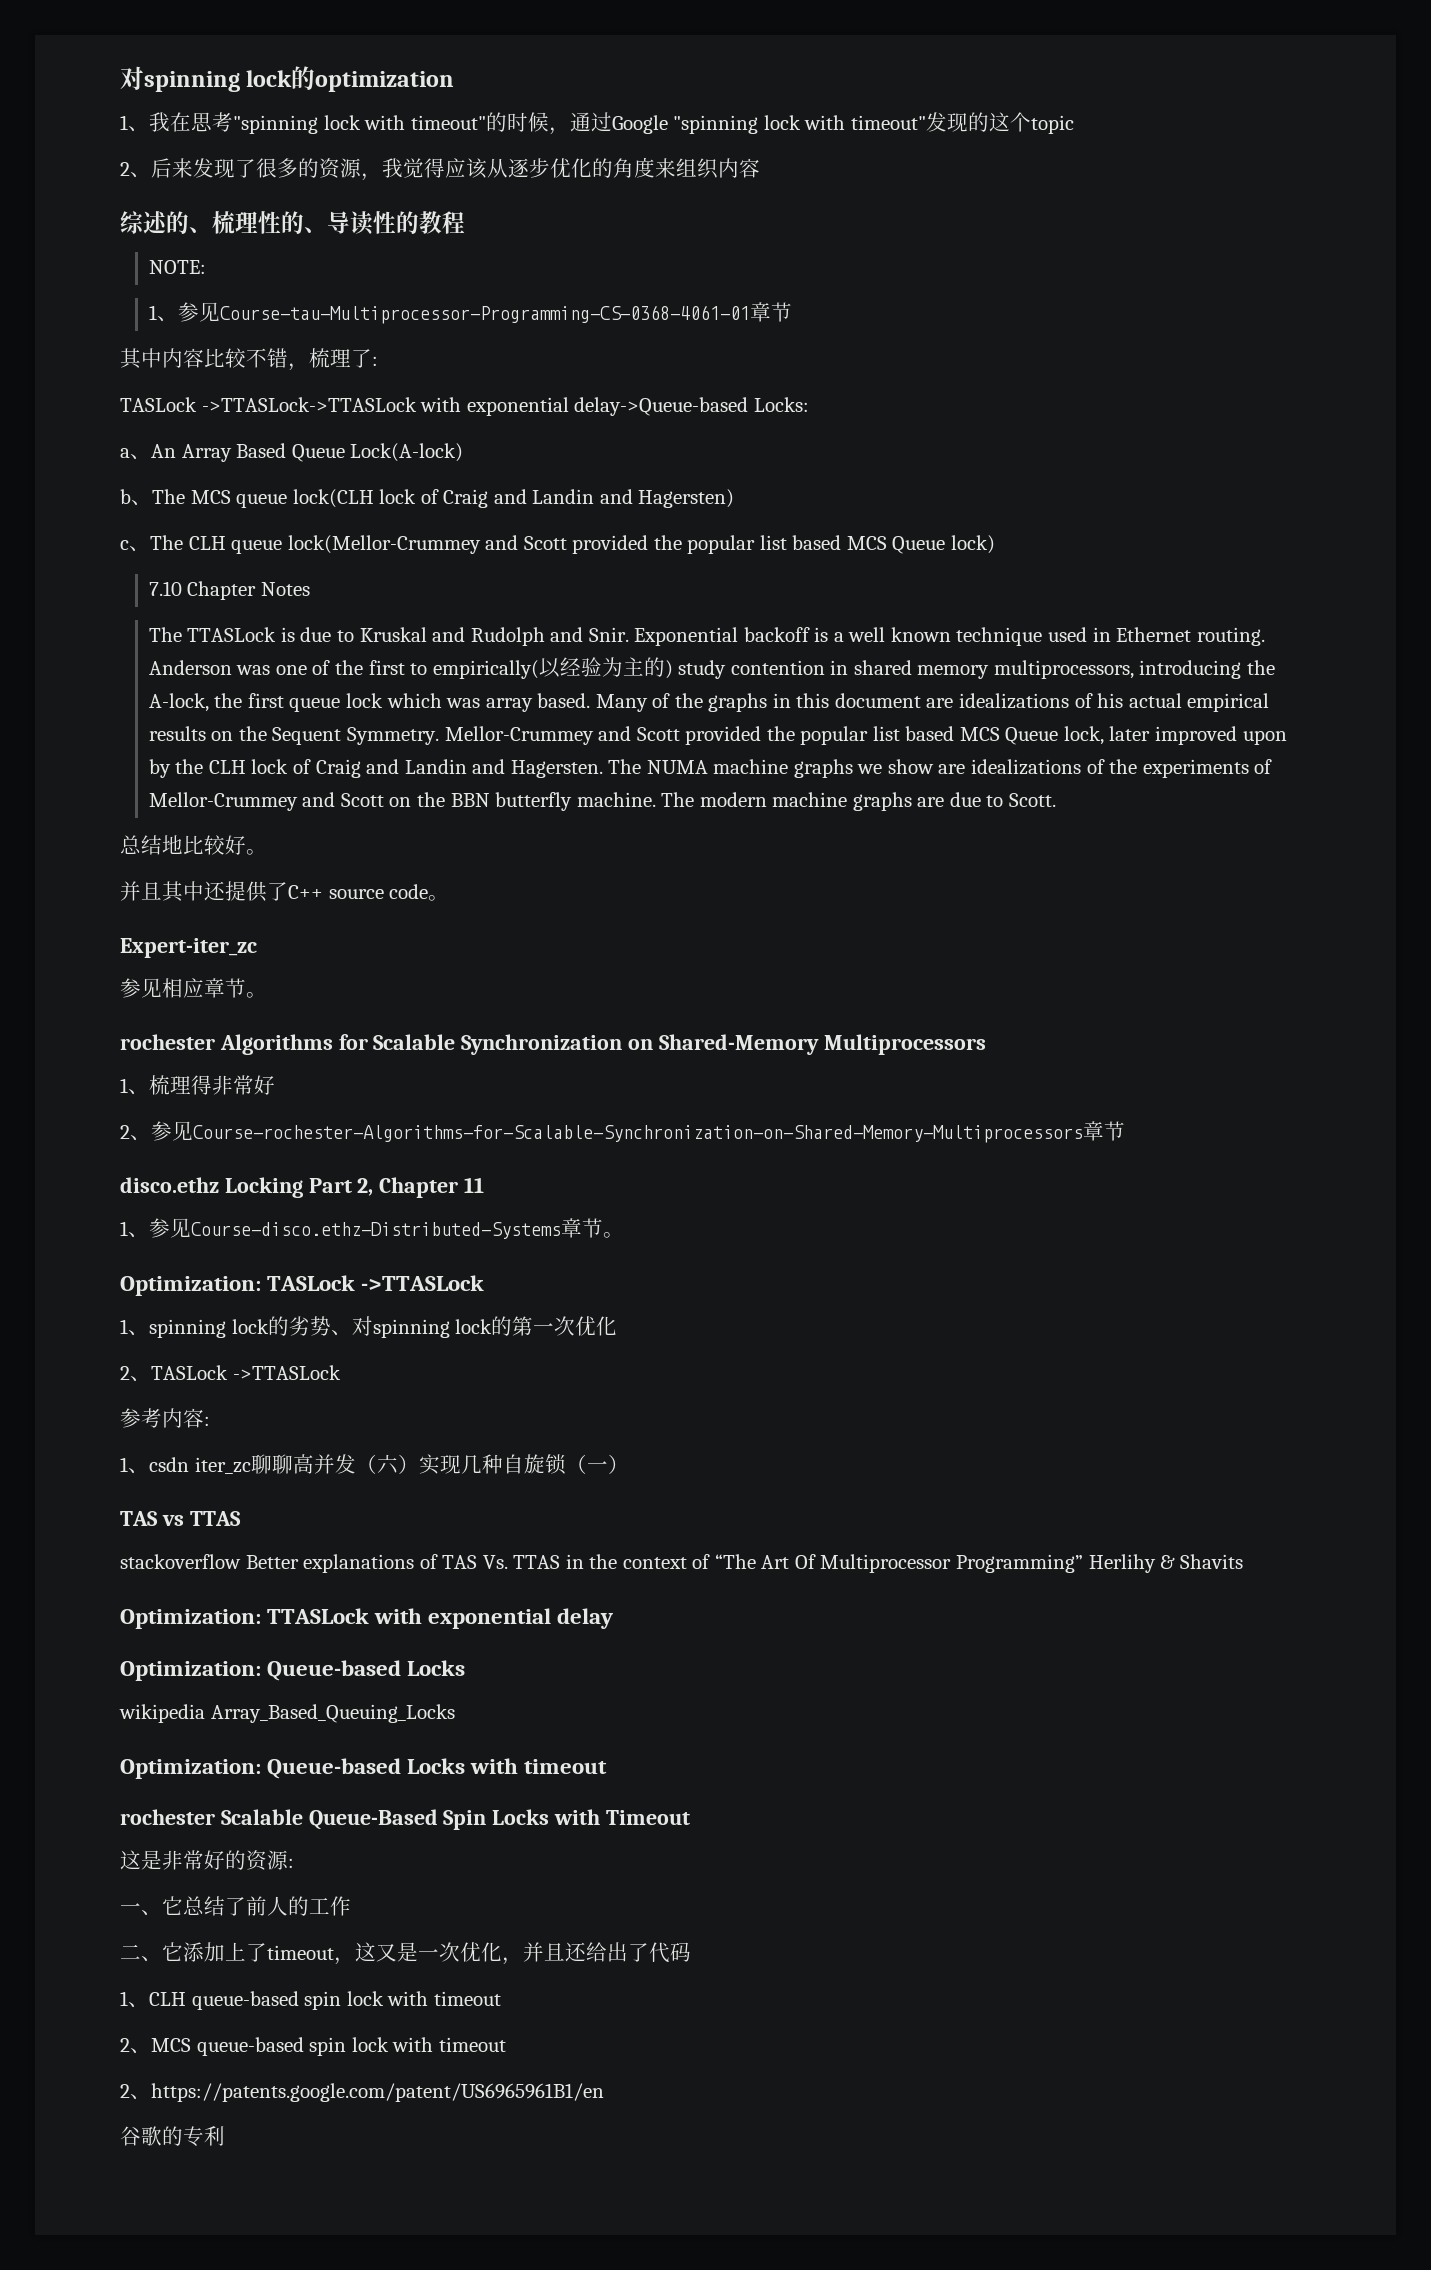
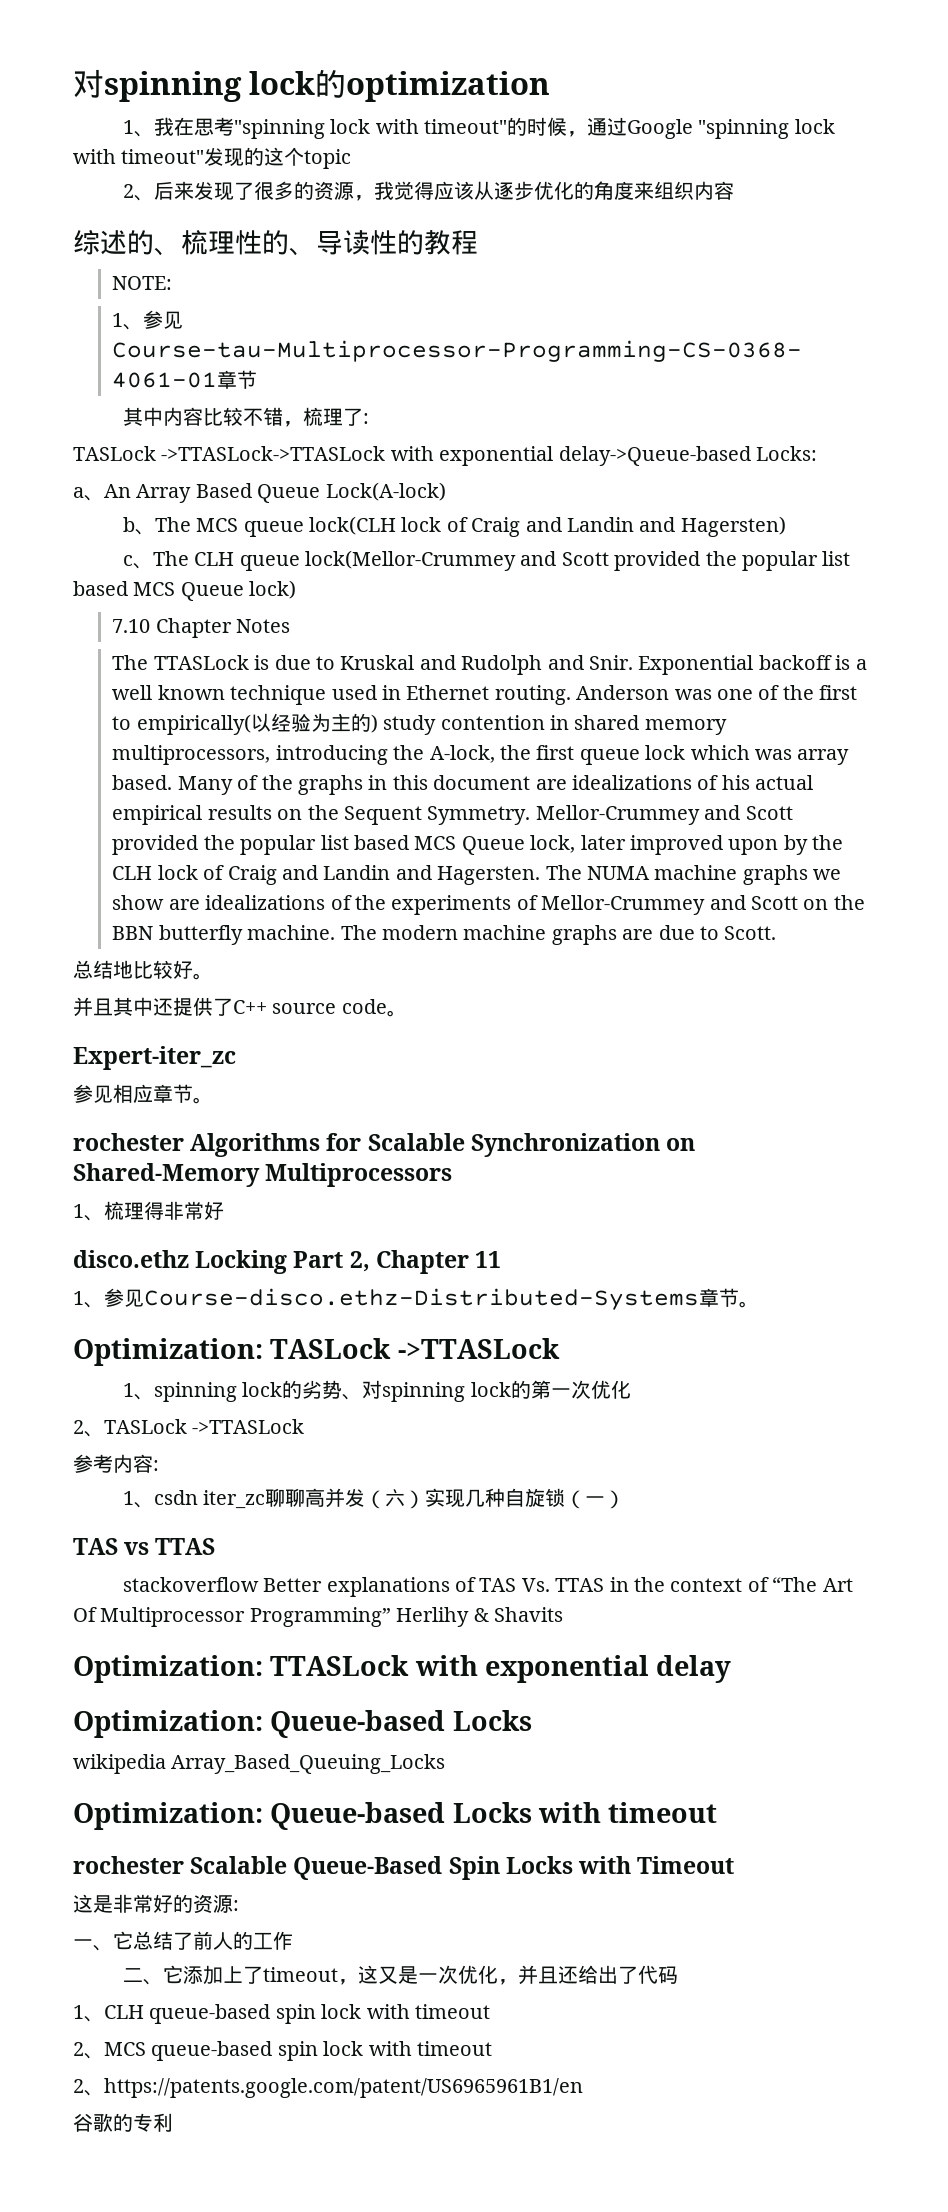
[120,1121,1125,1143] // 2、参见Course-rochester-Algorithms-for-Scalable-Synchronization-on-Shared-Memory-Multiprocessors章节 -> (224, 1210) none

